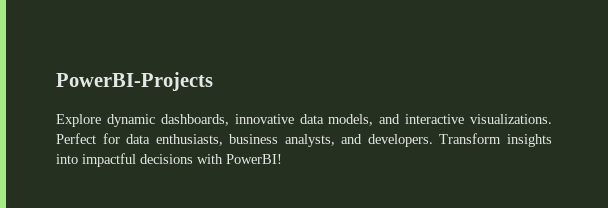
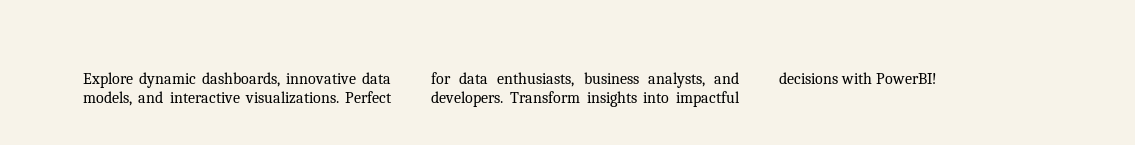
[56,72,213,91] PowerBI-Projects // -> (83, 80) none

